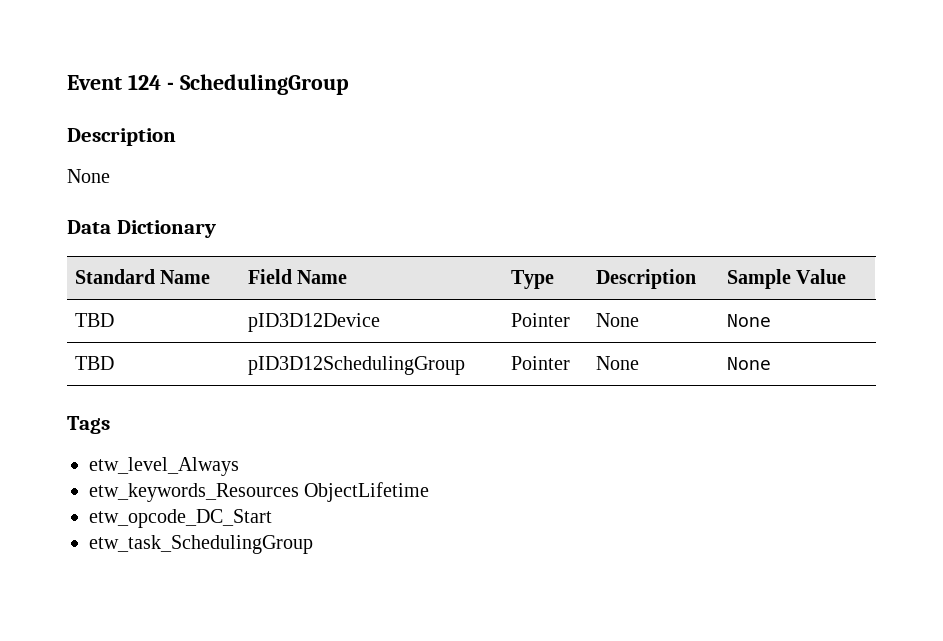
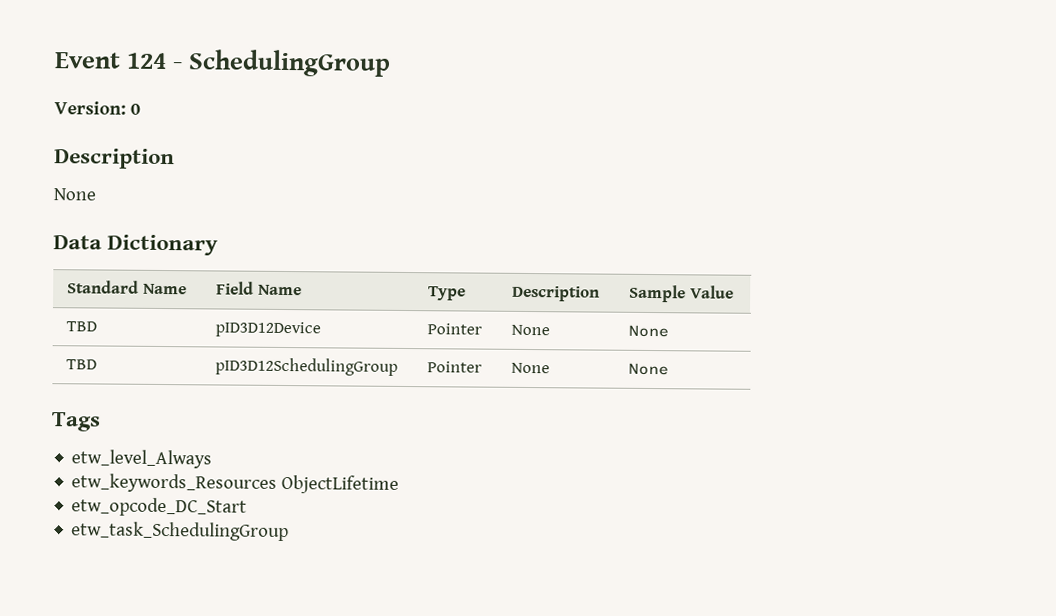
(349, 84) none -> [54,101,141,115] // Version: 0

